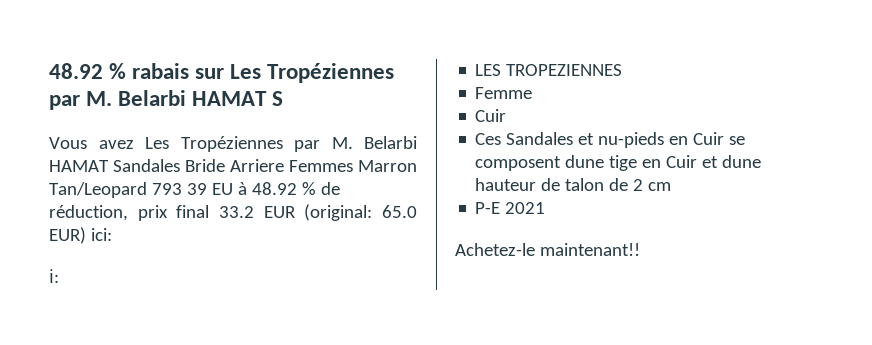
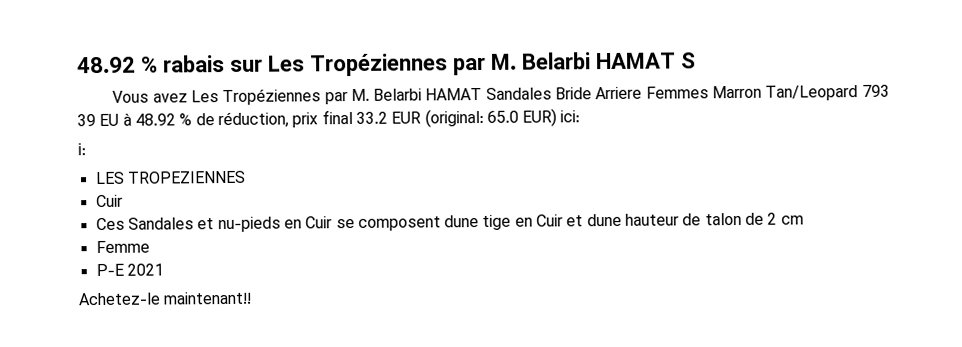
[475,87,533,99] // Femme -> (246, 177) none
(672, 186) none -> [95,240,150,254] // Femme

